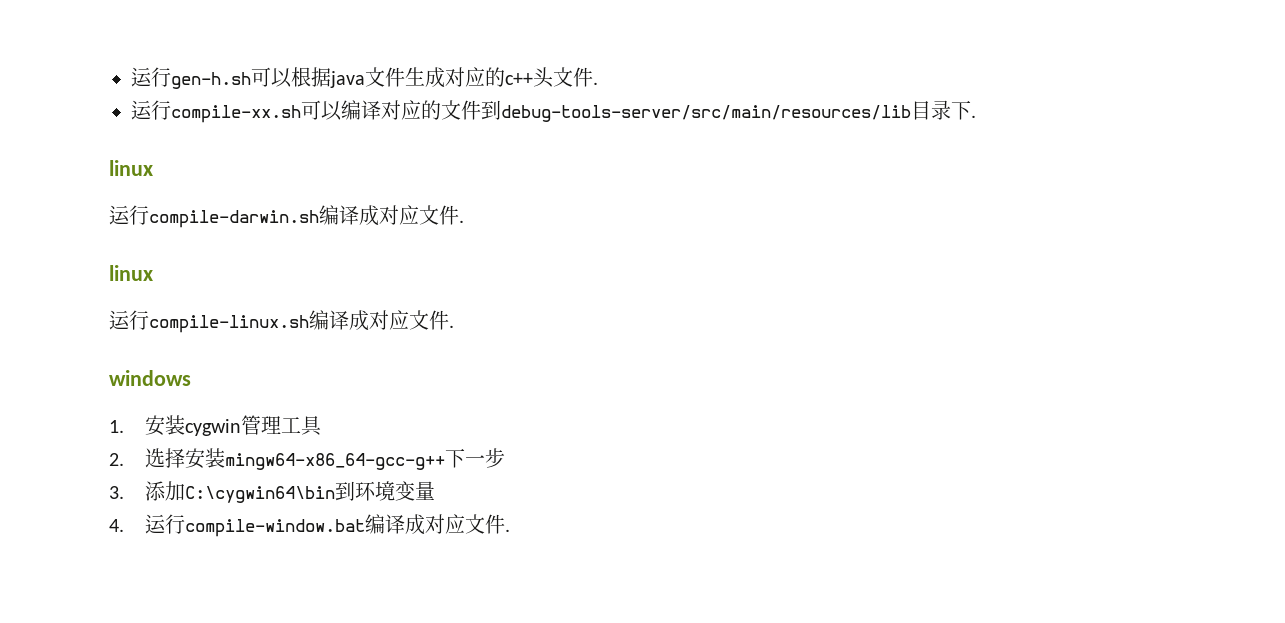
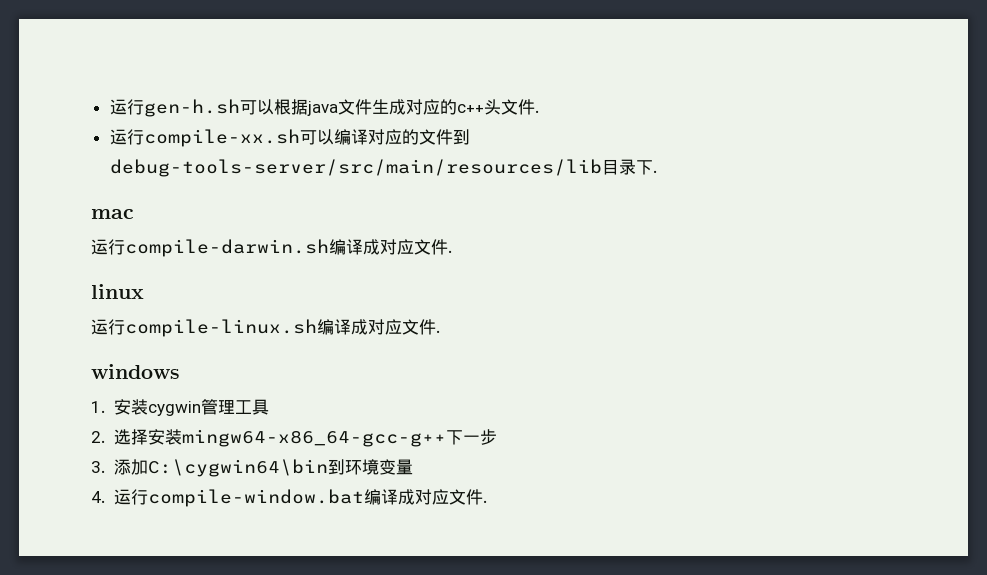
[109,160,153,176] linux -> [91,209,134,219] mac

